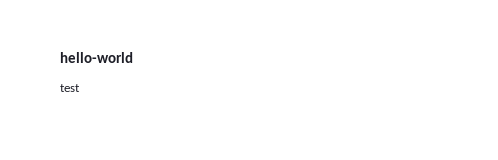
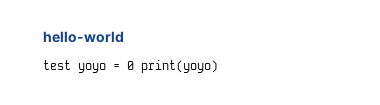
(80, 88) none -> [78,60,218,73] yoyo = 0 print(yoyo)

